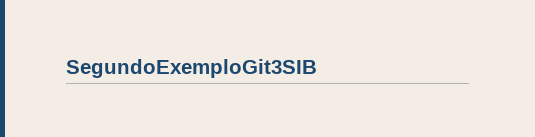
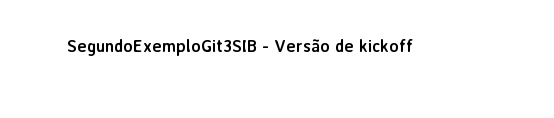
(317, 68) none -> [262,39,413,52] - Versão de kickoff

